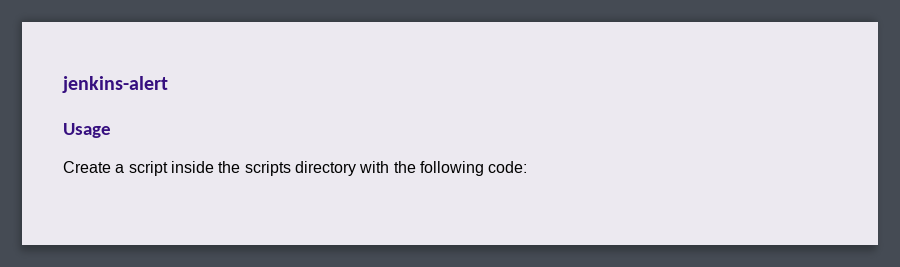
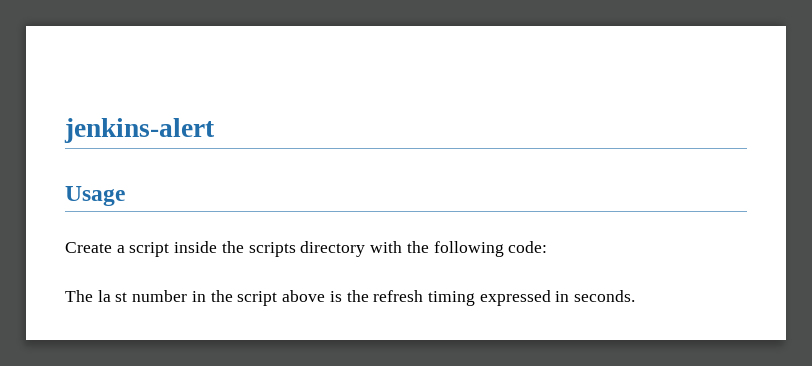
(528, 167) none -> [65,290,636,306] // The la st number in the script above is the refresh timing expressed in seconds.

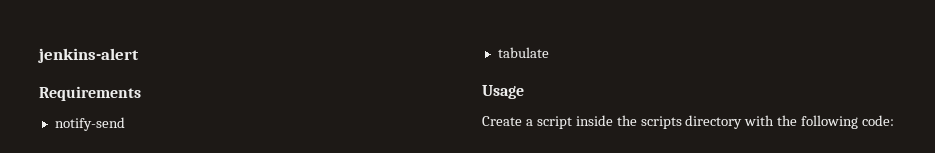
(215, 130) none -> [39,86,141,101] [54,117,125,131] [497,47,549,58] // Requirements // notify-send // tabulate
[65,290,636,306] // The la st number in the script above is the refresh timing expressed in seconds. -> (895, 120) none

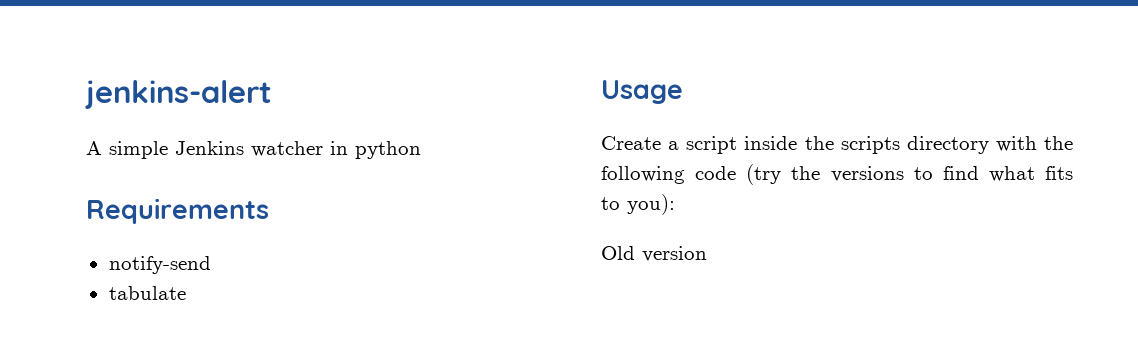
(139, 55) none -> [86,141,421,159] // A simple Jenkins watcher in python
[862,115,895,126] code: -> [695,164,1073,185] [601,194,675,215] [601,246,707,262] code (try the versions to find what fits to you): // Old version

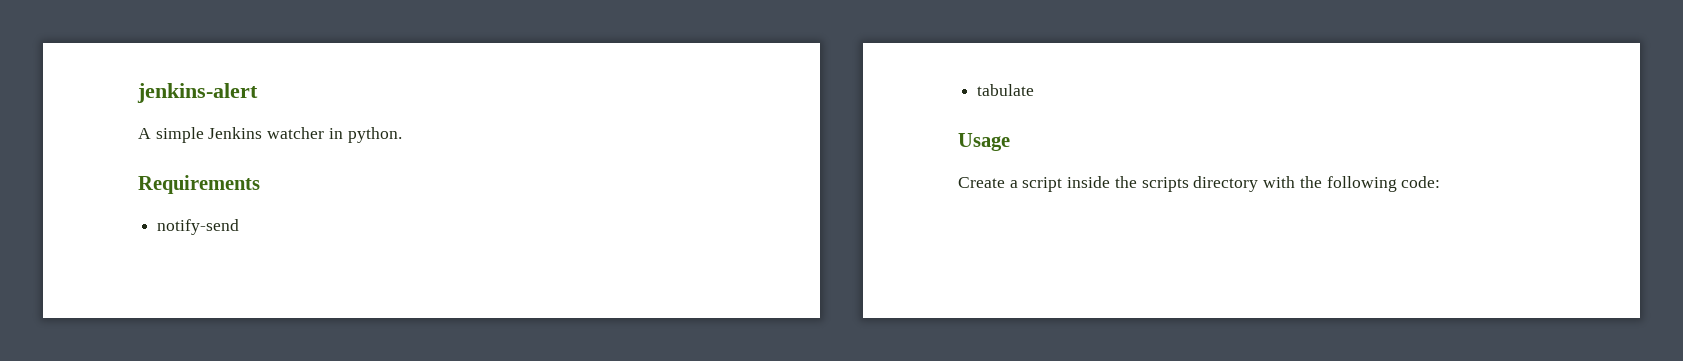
[355,141,421,159] python -> [347,127,402,143] python.
[695,164,1073,185] [601,194,675,215] [601,246,707,262] code (try the versions to find what fits to you): // Old version -> [1401,176,1441,188] code:

